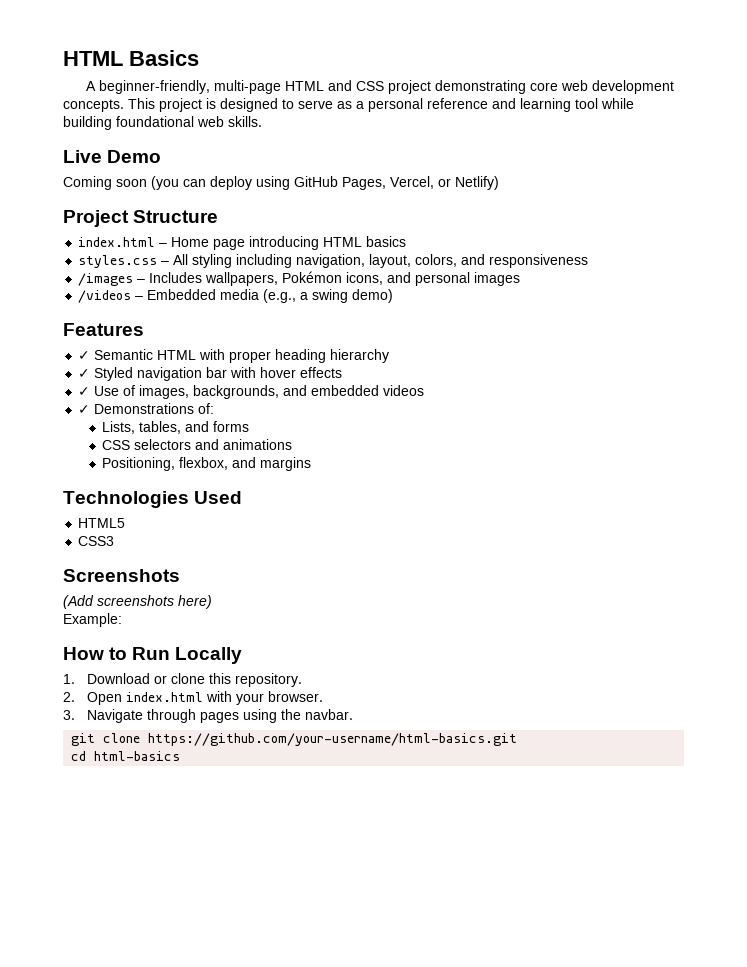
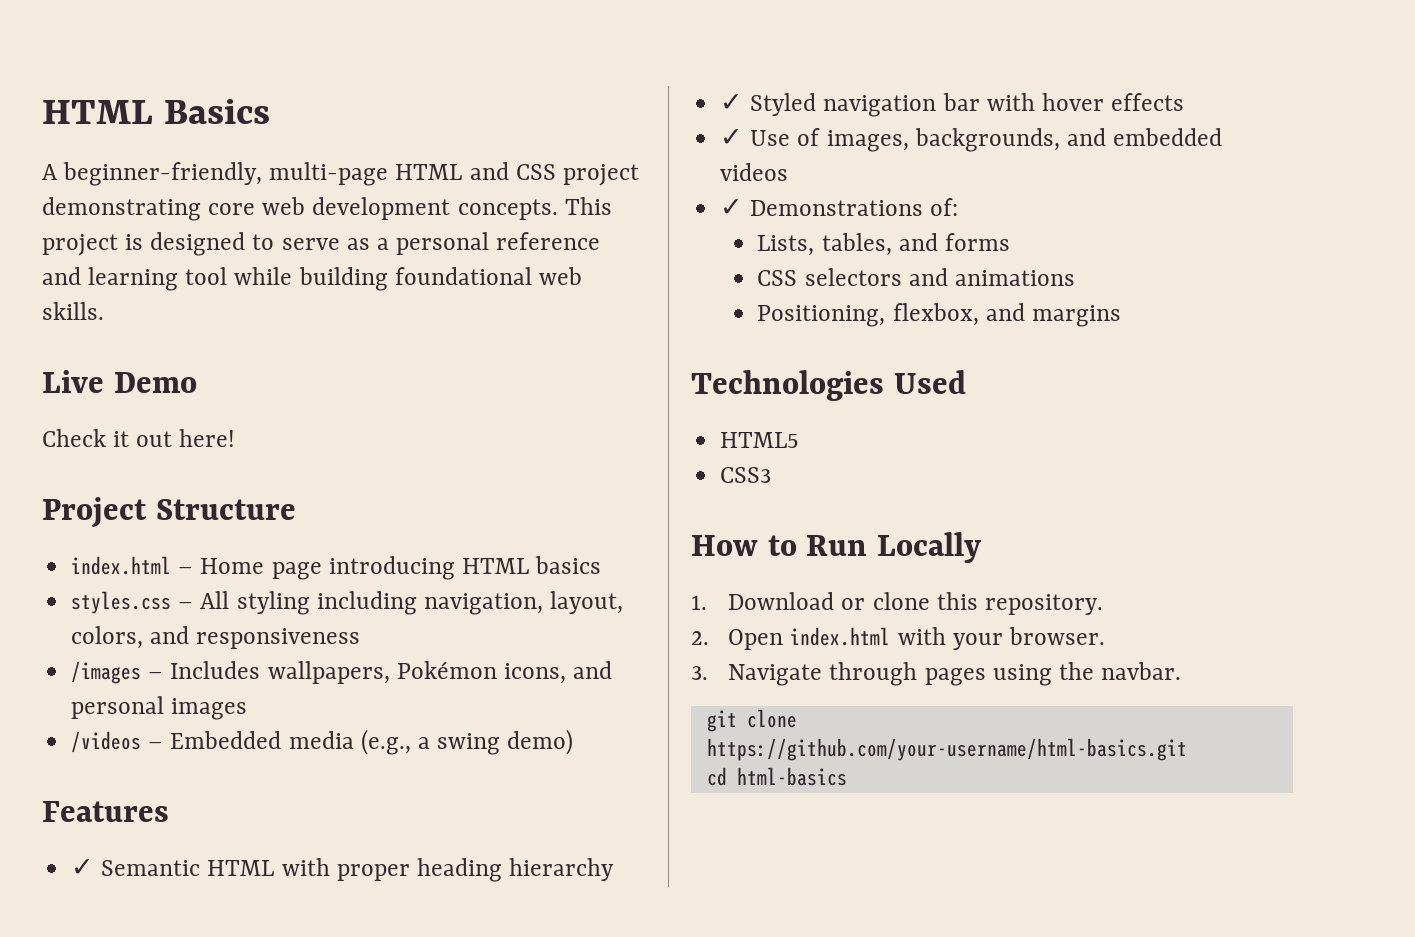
[63,176,499,190] Coming soon (you can deploy using GitHub Pages, Vercel, or Netlify) -> [42,429,236,447] Check it out here!
[63,569,180,582] [63,595,212,609] [63,613,122,627] // Screenshots // (Add screenshots here) // Example: -> (772, 475) none

